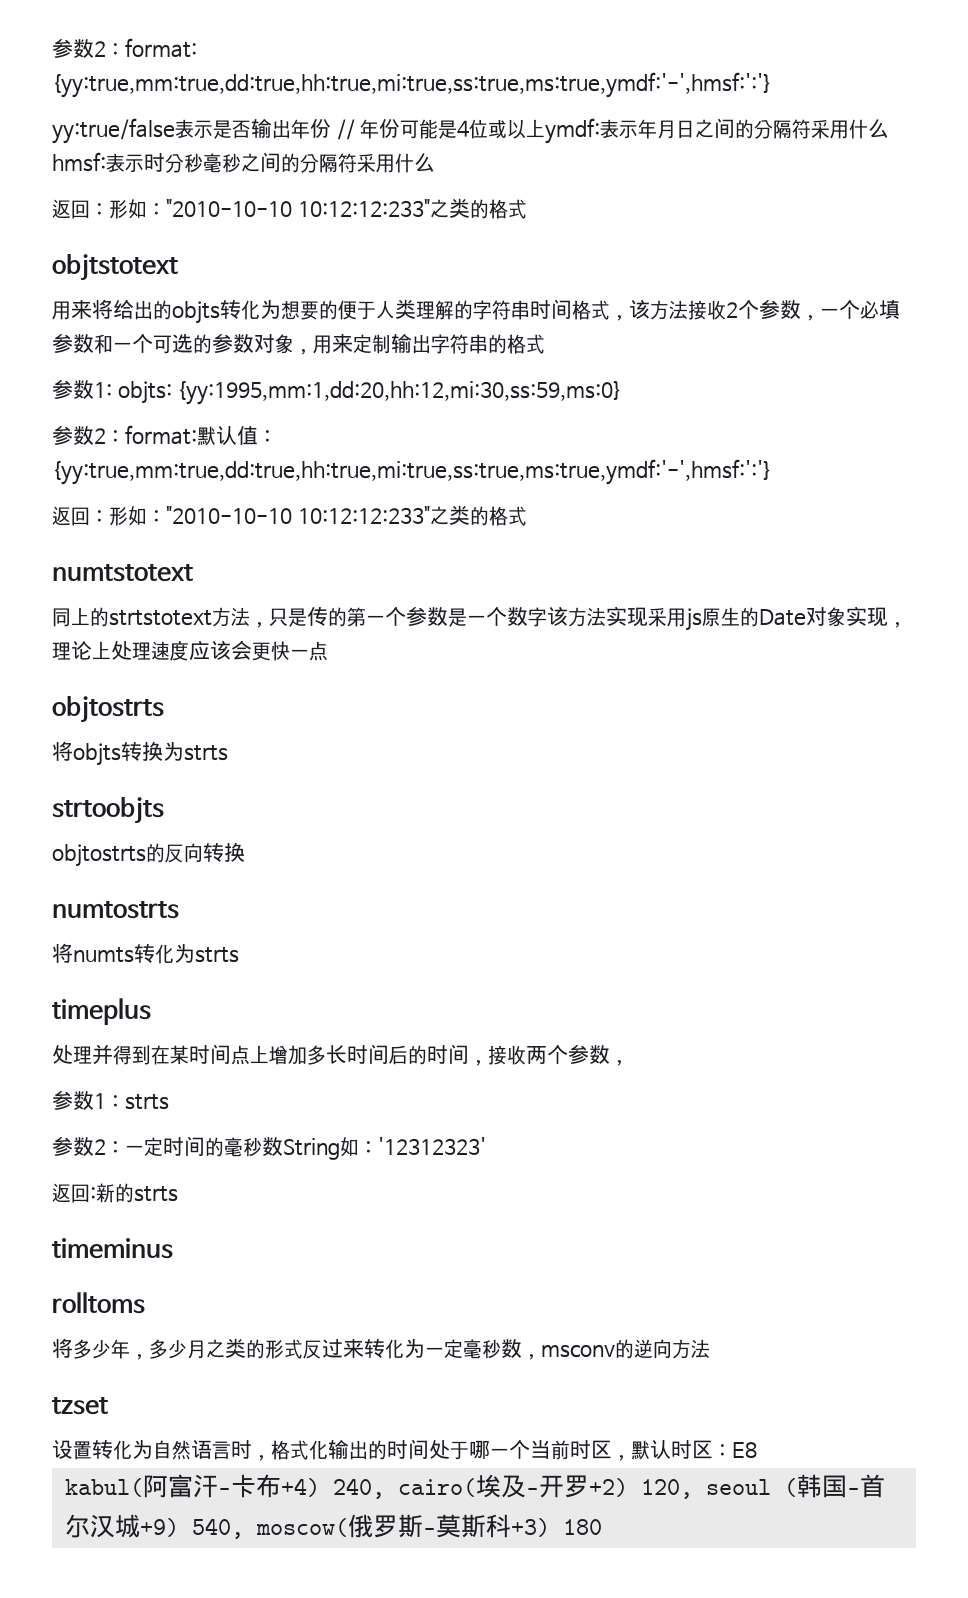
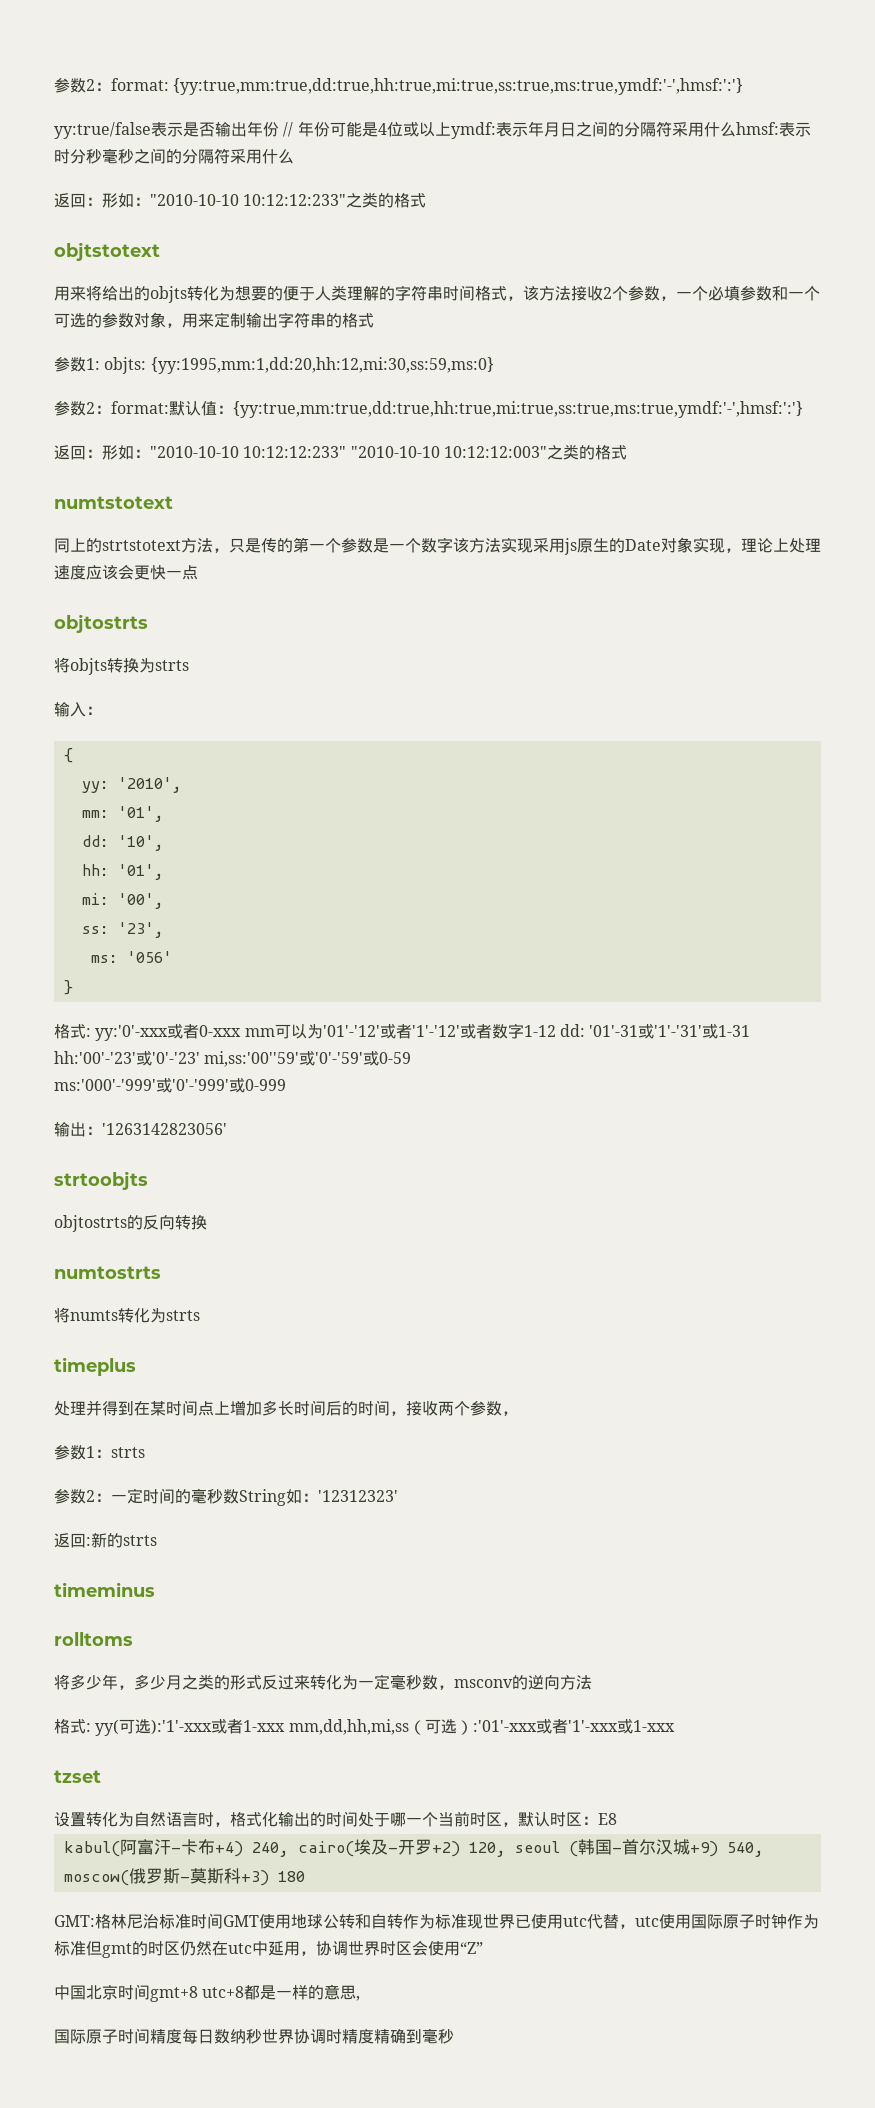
(430, 515) none -> [350,446,547,458] "2010-10-10 10:12:12:003"
(228, 753) none -> [54,702,102,717] [63,748,73,763] [81,777,182,793] [81,806,164,822] [81,835,164,851] [81,864,164,880] [81,893,164,909] [81,922,164,938] [90,951,172,963] [63,980,73,995] [54,1023,751,1041] [54,1051,412,1067] [54,1078,286,1093] [54,1122,227,1137] // 输入： // { // yy: '2010', // mm: '01', // dd: '10', // hh: '01', // mi: '00', // ss: '23', // ms: '056' // } // 格式: yy:'0'-xxx或者0-xxx mm可以为'01'-'12'或者'1'-'12'或者数字1-12 dd: '01'-31或'1'-'31'或1-31 hh:'00'-'23'或'0'-'23' mi,ss:'00''59'或'0'-'59'或0-59 // ms:'000'-'999'或'0'-'999'或0-999 // 输出：'1263142823056'
(710, 1349) none -> [54,1719,675,1736] // 格式: yy(可选):'1'-xxx或者1-xxx mm,dd,hh,mi,ss（可选）:'01'-xxx或者'1'-xxx或1-xxx
(602, 1527) none -> [54,1913,819,1929] [54,1940,483,1958] [54,1984,361,2002] [54,2028,454,2044] // GMT:格林尼治标准时间GMT使用地球公转和自转作为标准现世界已使用utc代替，utc使用国际原子时钟作为标准但gmt的时区仍然在utc中延用，协调世界时区会使用“Z” // 中国北京时间gmt+8 utc+8都是一样的意思, // 国际原子时间精度每日数纳秒世界协调时精度精确到毫秒

